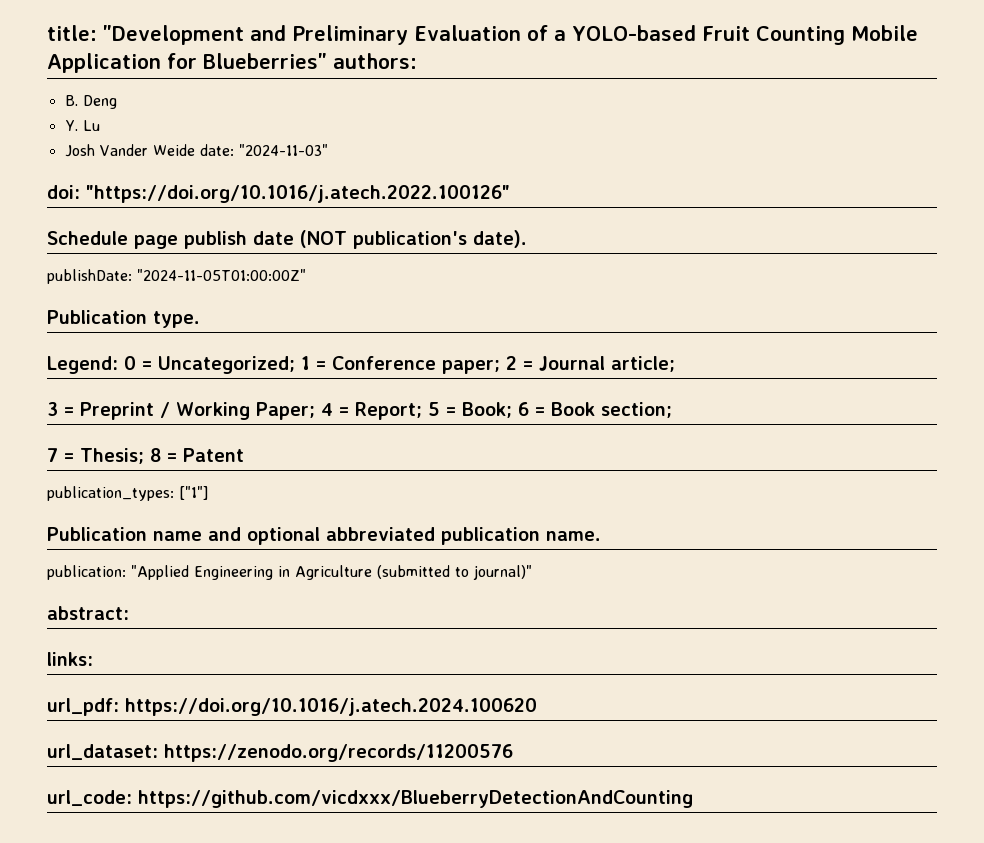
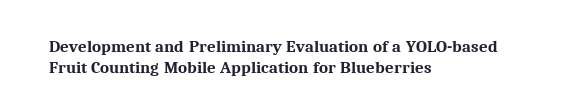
[47,25,244,45] title: "Development -> [49,40,152,55] Development
[203,53,417,69] [64,95,117,109] [64,120,100,131] [64,144,328,157] [47,185,510,203] [47,230,527,249] [47,269,306,284] [47,310,200,328] [47,356,675,374] [47,402,672,420] [47,448,244,464] [47,486,209,501] [47,527,601,545] [47,565,532,580] [47,606,129,620] [47,652,93,666] [47,698,537,716] [47,744,513,762] [47,790,693,808] Blueberries" authors: // B. Deng // Y. Lu // Josh Vander Weide date: "2024-11-03" // doi: "https://doi.org/10.1016/j.atech.2022.100126" // Schedule page publish date (NOT publication's date). // publishDate: "2024-11-05T01:00:00Z" // Publication type. // Legend: 0 = Uncategorized; 1 = Conference paper; 2 = Journal article; // 3 = Preprint / Working Paper; 4 = Report; 5 = Book; 6 = Book section; // 7 = Thesis; 8 = Patent // publication_types: ["1"] // Publication name and optional abbreviated publication name. // publication: "Applied Engineering in Agriculture (submitted to journal)" // abstract: // links: // url_pdf: https://doi.org/10.1016/j.atech.2024.100620 // url_dataset: https://zenodo.org/records/11200576 // url_code: https://github.com/vicdxxx/BlueberryDetectionAndCounting -> [340,61,433,73] Blueberries

